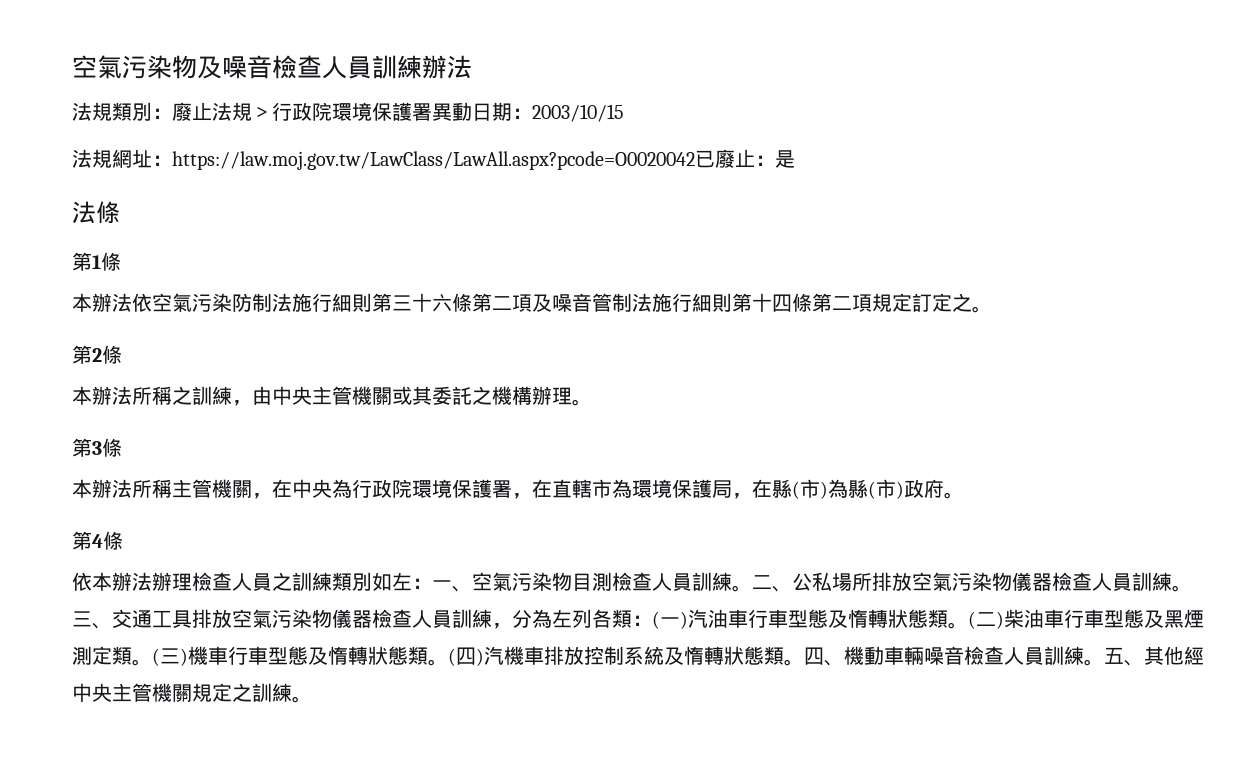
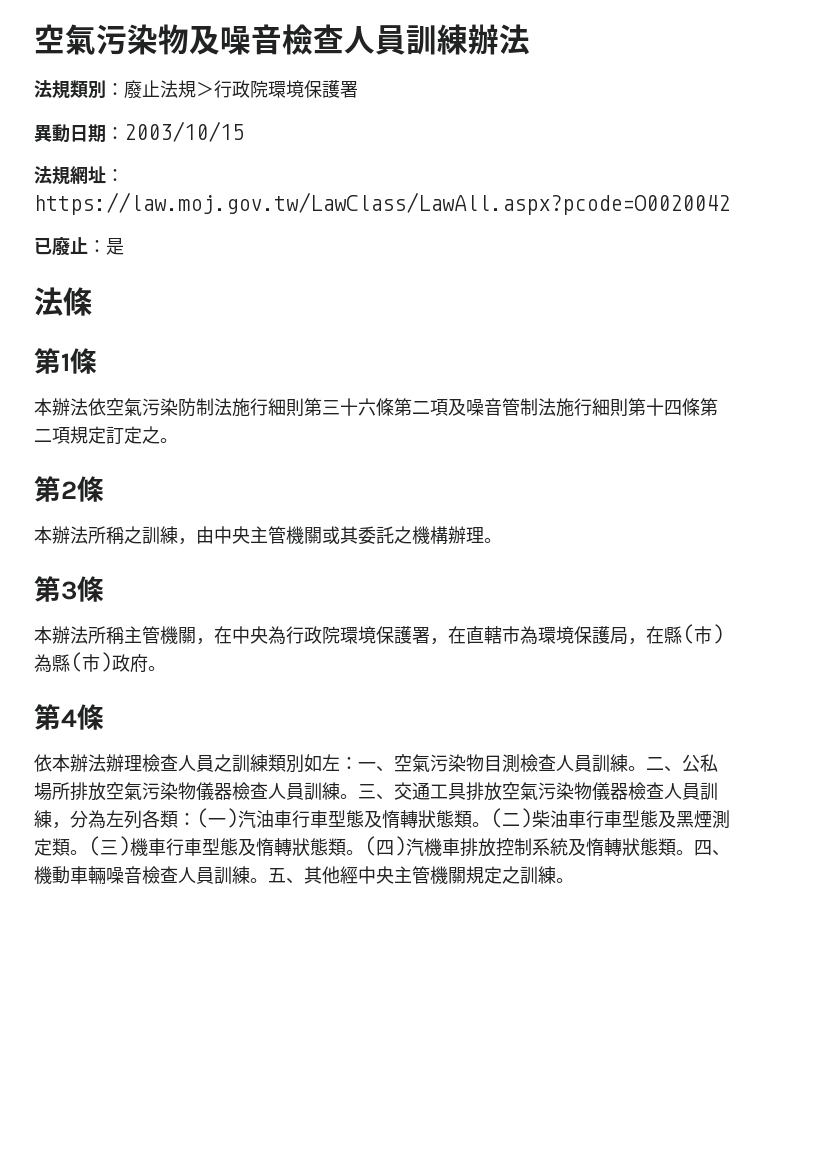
(432, 112) none -> (358, 89) //
(695, 160) none -> (730, 203) //

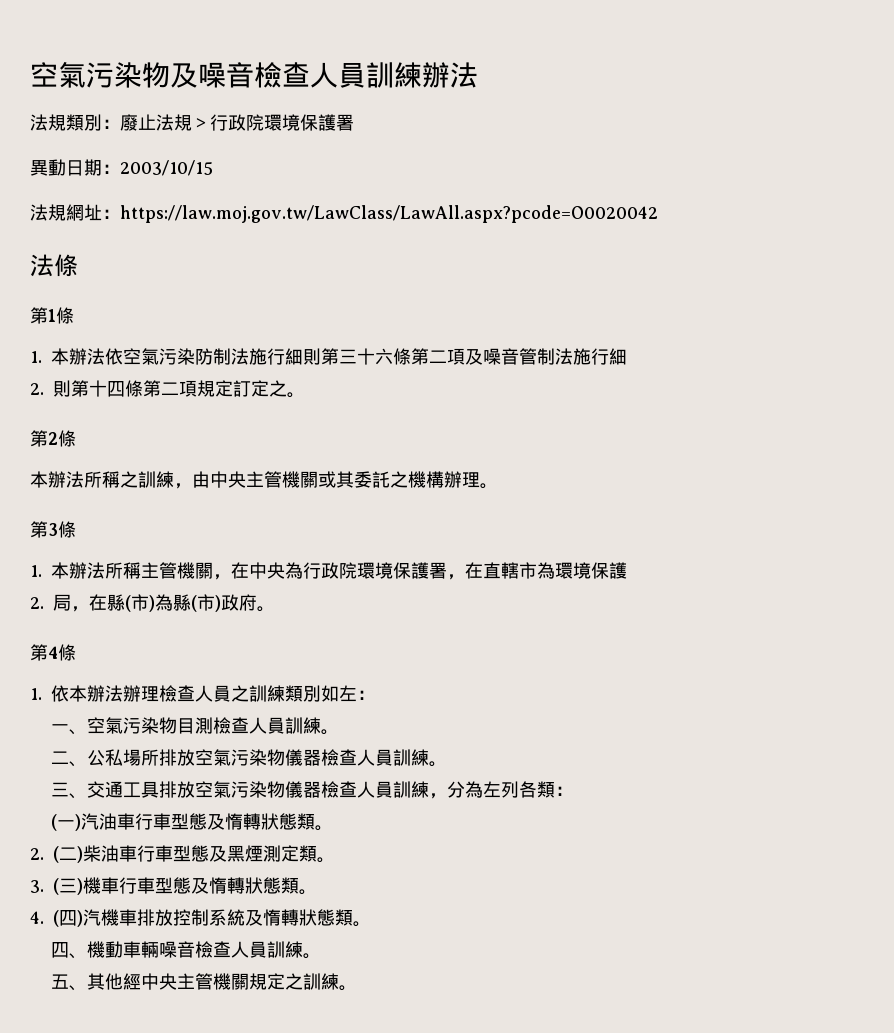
[34,237,124,256] // 已廢止：是 -> (658, 214) none
(97, 361) none -> [30,351,42,363] 1.
(610, 407) none -> [30,383,44,395] // 2.
(104, 589) none -> [30,565,42,577] 1.
(610, 635) none -> [30,597,44,609] // 2.
(104, 717) none -> [30,688,42,700] 1.
(358, 763) none -> (376, 695) //
(646, 768) none -> (340, 732) //
(358, 796) none -> (448, 764) //
(196, 819) none -> (574, 791) //
(490, 824) none -> [30,848,44,860] // 2.
(88, 852) none -> [30,880,44,893] // 3.
(364, 852) none -> [30,911,44,924] // 4.
(694, 852) none -> (371, 924) //
(268, 880) none -> (322, 956) //

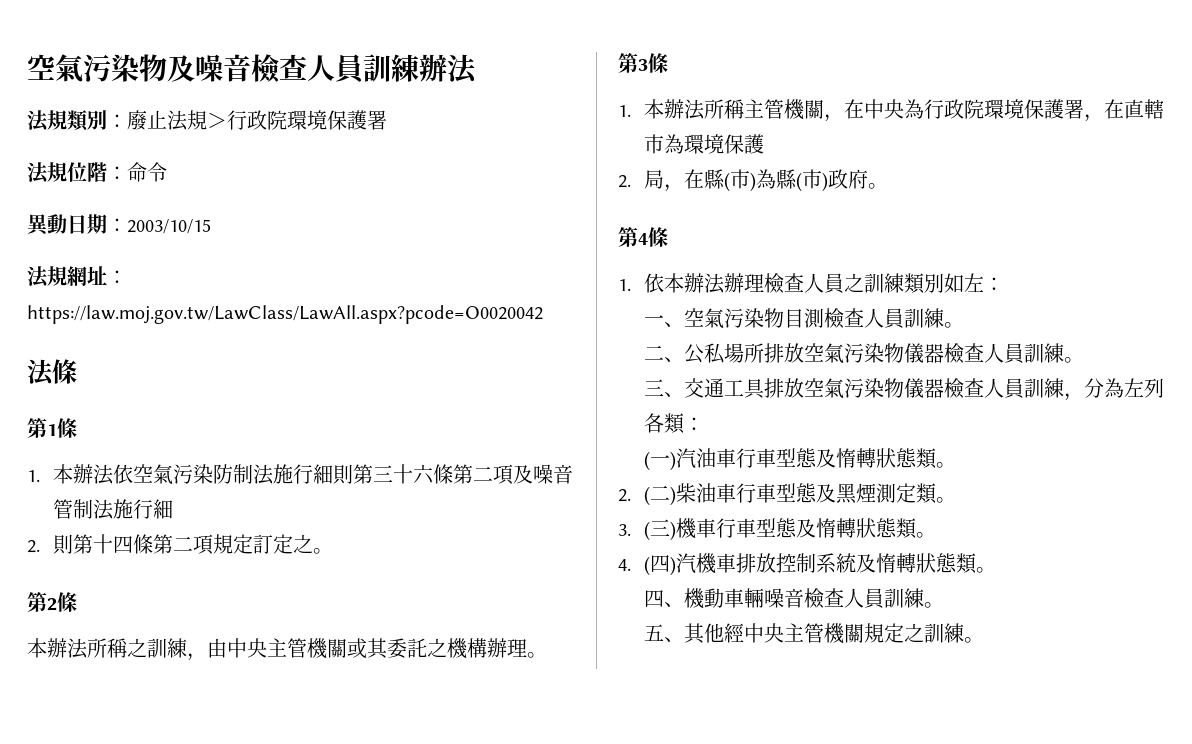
(354, 122) none -> [27,162,167,184] // 法規位階：命令

